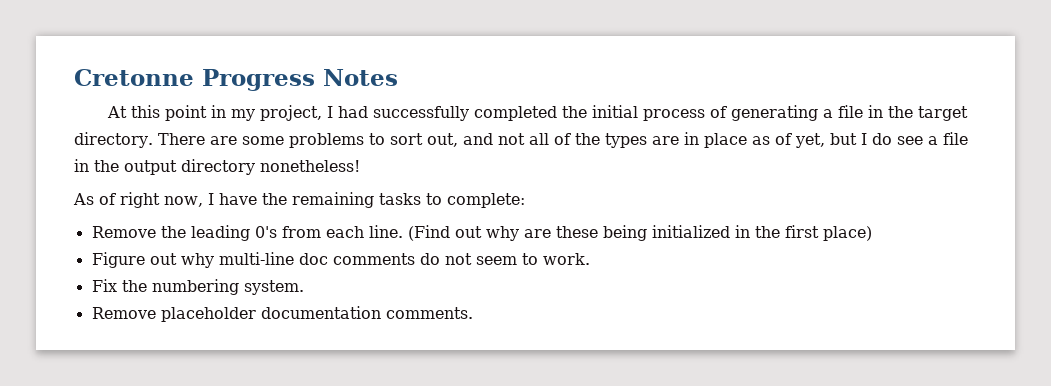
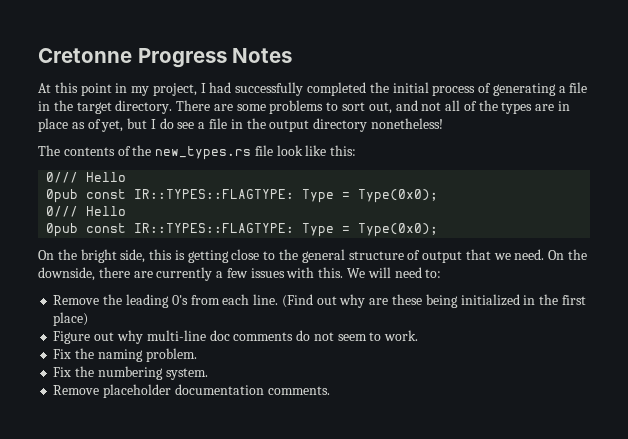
[73,192,525,208] As of right now, I have the remaining tasks to complete: -> [38,145,357,160] [46,172,127,183] [46,189,439,203] [46,206,127,217] [46,223,439,237] [38,249,588,263] [38,267,442,281] The contents of the new_types.rs file look like this: // 0/// Hello // 0pub const IR::TYPES::FLAGTYPE: Type = Type(0x0); // 0/// Hello // 0pub const IR::TYPES::FLAGTYPE: Type = Type(0x0); // On the bright side, this is getting close to the general structure of output that we need. On the downside, there are currently a few issues with this. We will need to:
(590, 259) none -> [53,348,197,362] // Fix the naming problem.

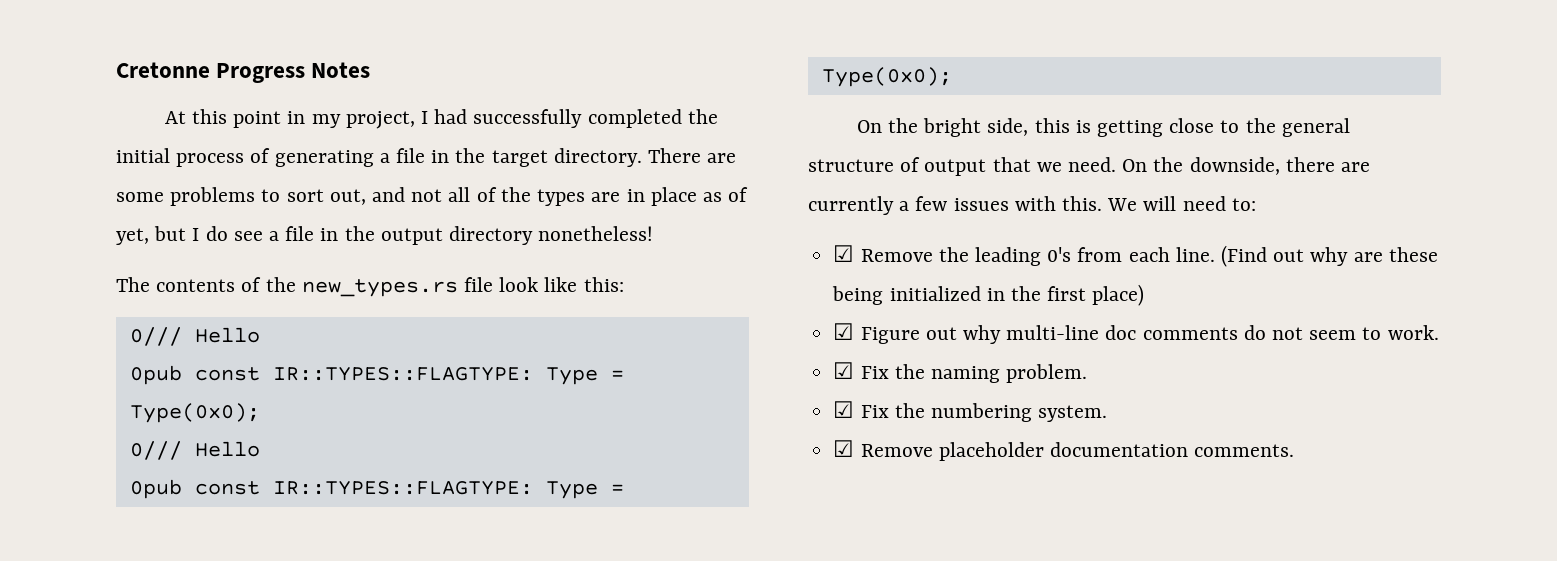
(442, 273) none -> [833,245,855,262] ☑
(89, 319) none -> [833,323,855,340] ☑
(419, 335) none -> [833,362,855,379] ☑
(197, 355) none -> [833,401,855,418] ☑
(208, 374) none -> [833,440,855,457] ☑

